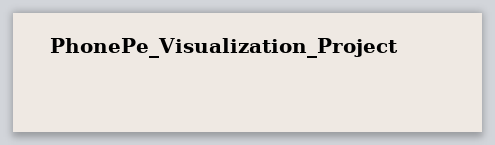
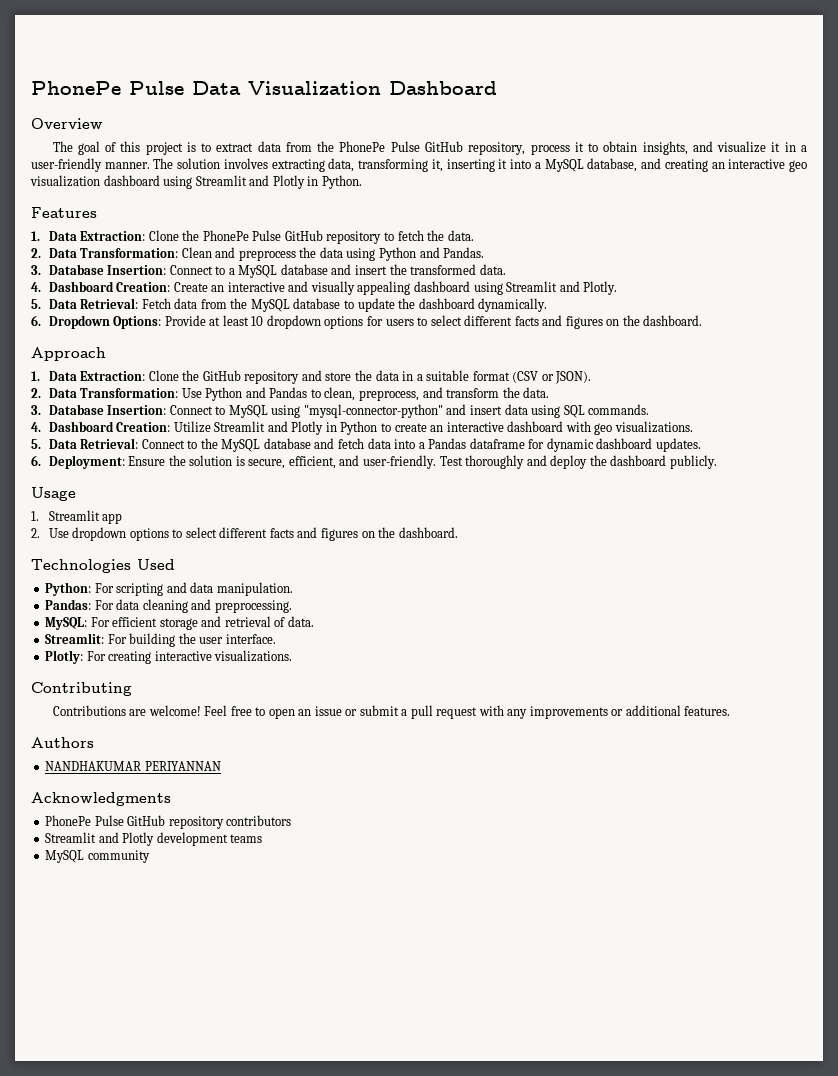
[50,38,398,58] PhonePe_Visualization_Project -> [31,81,497,95] [31,118,103,129] [52,141,807,155] [31,158,807,172] [30,175,362,189] [31,207,97,218] [31,230,474,244] [31,247,485,261] [31,264,506,278] [31,281,618,295] [31,298,548,312] [31,315,703,329] [31,347,106,361] [31,370,592,384] [31,387,550,401] [31,404,650,418] [31,421,693,435] [31,438,701,452] [31,455,717,469] [31,487,76,501] [31,510,123,524] [31,527,458,541] [31,559,175,573] [45,582,293,596] [45,599,292,613] [45,616,314,630] [45,633,276,647] [45,650,293,664] [31,682,132,696] [52,705,731,719] [31,737,94,748] [45,761,221,771] [31,792,171,806] [45,815,292,829] [45,832,263,846] [45,850,150,863] PhonePe Pulse Data Visualization Dashboard // Overview // The goal of this project is to extract data from the PhonePe Pulse GitHub repository, process it to obtain insights, and visualize it in a user-friendly manner. The solution involves extracting data, transforming it, inserting it into a MySQL database, and creating an interactive geo visualization dashboard using Streamlit and Plotly in Python. // Features // 1. Data Extraction: Clone the PhonePe Pulse GitHub repository to fetch the data. // 2. Data Transformation: Clean and preprocess the data using Python and Pandas. // 3. Database Insertion: Connect to a MySQL database and insert the transformed data. // 4. Dashboard Creation: Create an interactive and visually appealing dashboard using Streamlit and Plotly. // 5. Data Retrieval: Fetch data from the MySQL database to update the dashboard dynamically. // 6. Dropdown Options: Provide at least 10 dropdown options for users to select different facts and figures on the dashboard. // Approach // 1. Data Extraction: Clone the GitHub repository and store the data in a suitable format (CSV or JSON). // 2. Data Transformation: Use Python and Pandas to clean, preprocess, and transform the data. // 3. Database Insertion: Connect to MySQL using "mysql-connector-python" and insert data using SQL commands. // 4. Dashboard Creation: Utilize Streamlit and Plotly in Python to create an interactive dashboard with geo visualizations. // 5. Data Retrieval: Connect to the MySQL database and fetch data into a Pandas dataframe for dynamic dashboard updates. // 6. Deployment: Ensure the solution is secure, efficient, and user-friendly. Test thoroughly and deploy the dashboard publicly. // Usage // 1. Streamlit app // 2. Use dropdown options to select different facts and figures on the dashboard. // Technologies Used // Python: For scripting and data manipulation. // Pandas: For data cleaning and preprocessing. // MySQL: For efficient storage and retrieval of data. // Streamlit: For building the user interface. // Plotly: For creating interactive visualizations. // Contributing // Contributions are welcome! Feel free to open an issue or submit a pull request with any improvements or additional features. // Authors // NANDHAKUMAR PERIYANNAN // Acknowledgments // PhonePe Pulse GitHub repository contributors // Streamlit and Plotly development teams // MySQL community

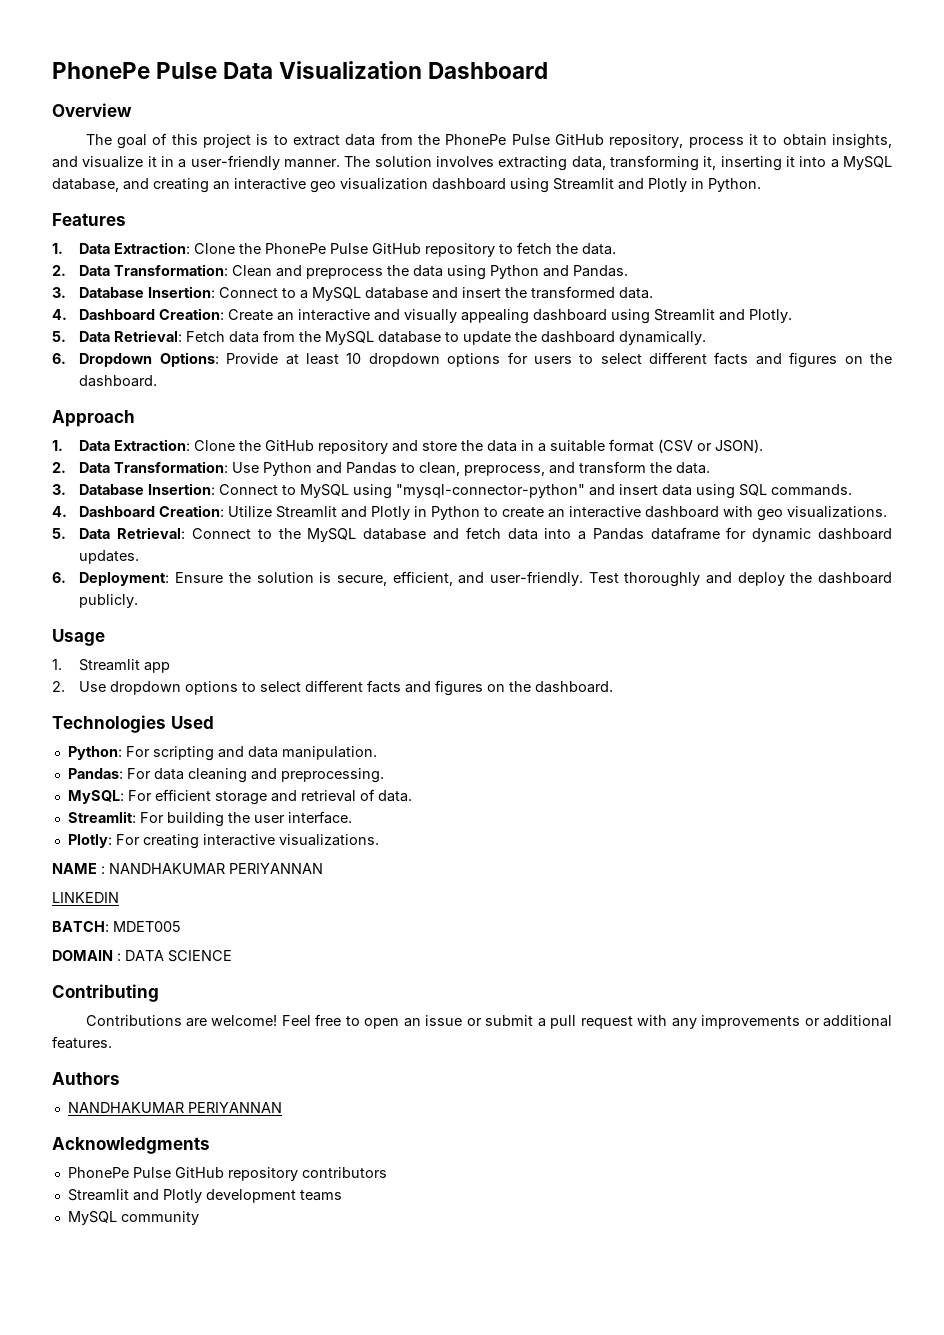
(293, 656) none -> [52,863,323,874] [52,892,119,903] [52,921,181,932] [52,950,232,962] // NAME : NANDHAKUMAR PERIYANNAN // LINKEDIN // BATCH: MDET005 // DOMAIN : DATA SCIENCE

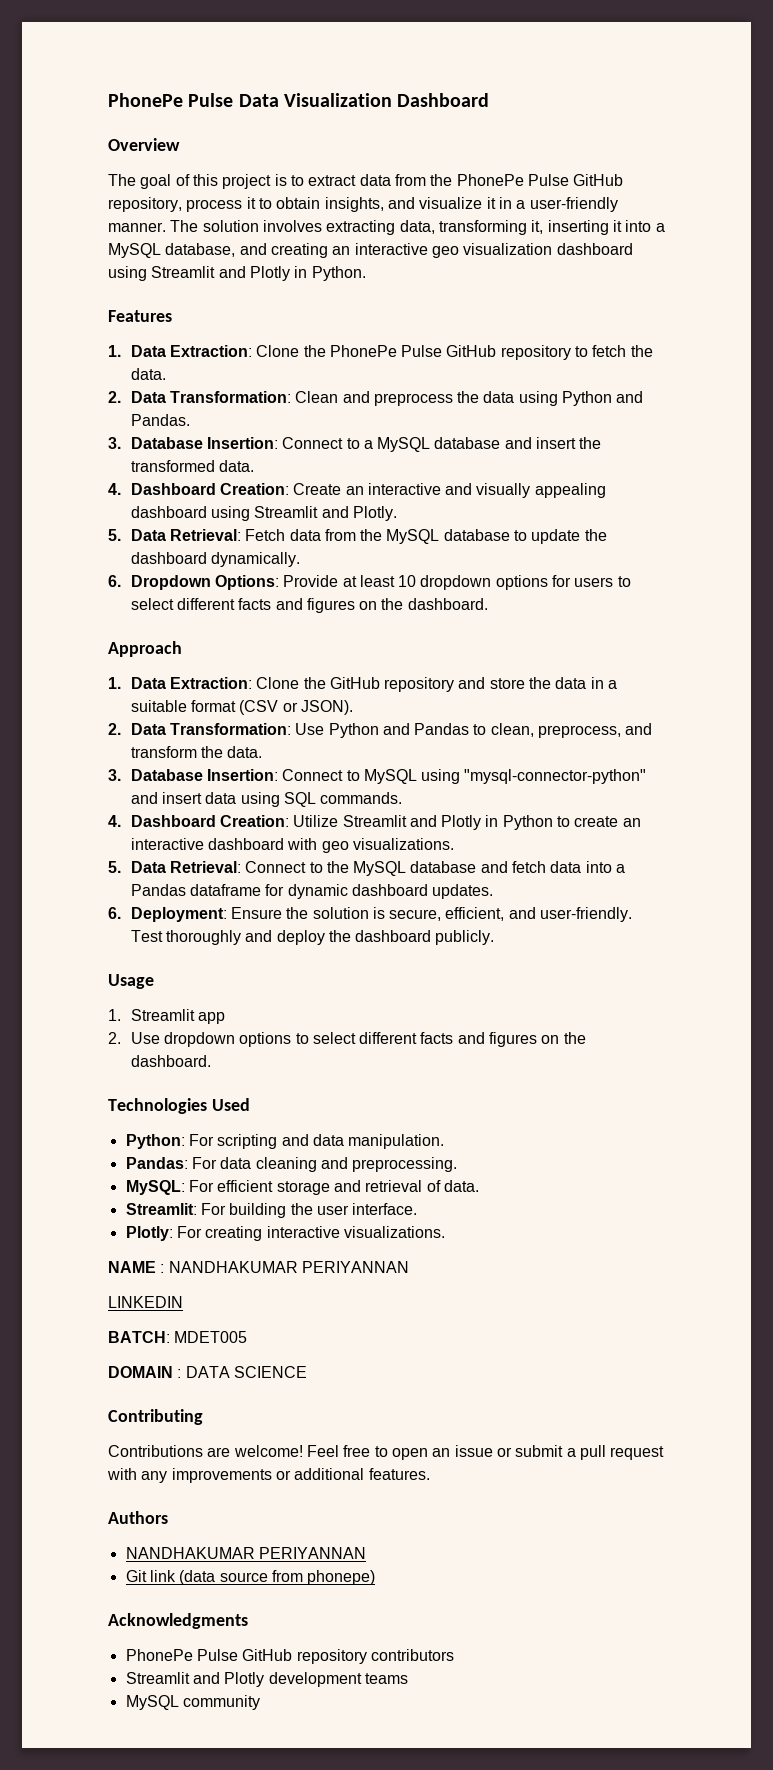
(282, 1107) none -> [125,1570,376,1585] // Git link (data source from phonepe)

